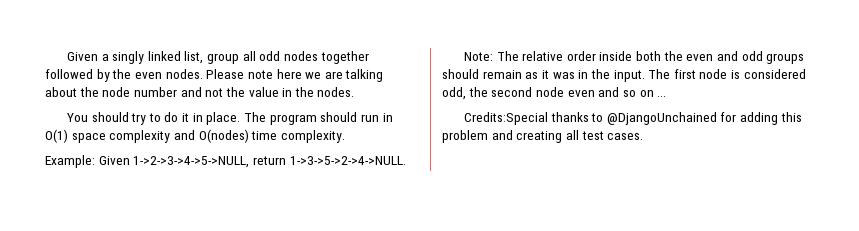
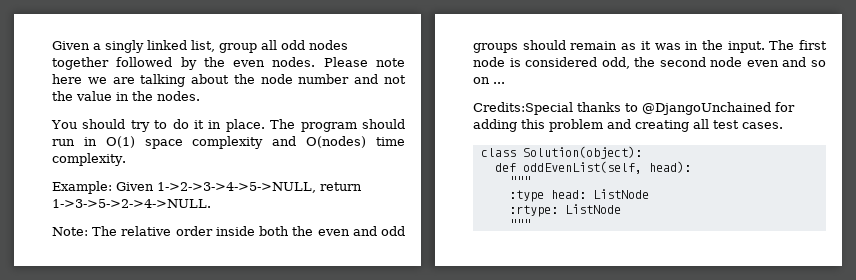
(644, 136) none -> [480,146,642,159] [494,161,691,174] [508,176,530,185] [508,189,649,202] [508,204,621,217] [508,219,530,228] // class Solution(object): // def oddEvenList(self, head): // """ // :type head: ListNode // :rtype: ListNode // """

